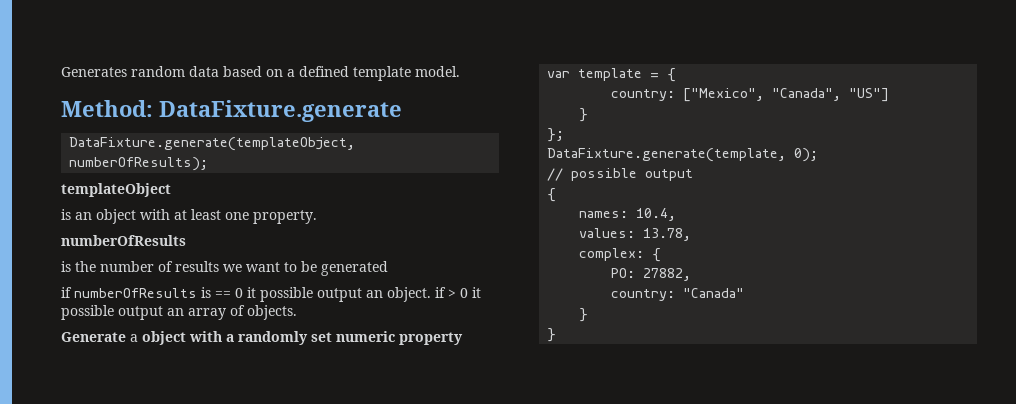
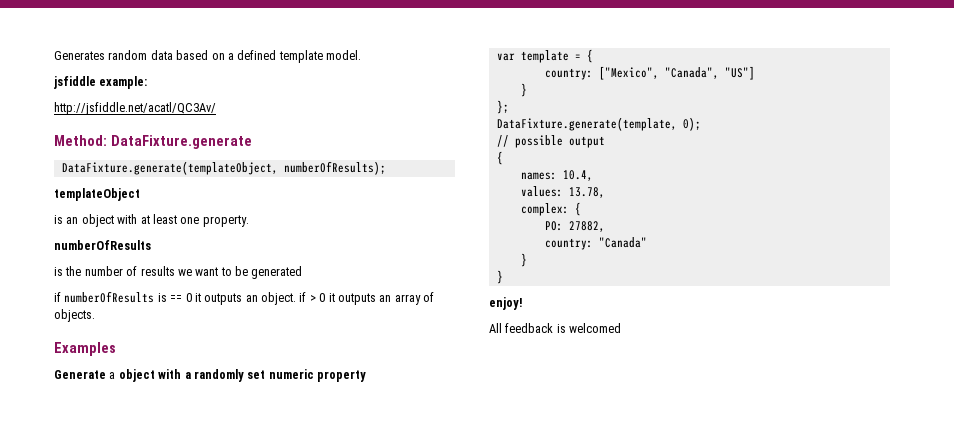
(460, 71) none -> [54,76,148,89] [54,102,216,115] // jsfiddle example: // http://jsfiddle.net/acatl/QC3Av/
[260,287,362,302] possible output -> [204,293,243,305] outputs
[61,305,163,320] possible output -> [337,293,376,305] outputs
(297, 312) none -> [54,342,116,356] // Examples
(557, 335) none -> [489,297,523,310] [489,323,622,333] // enjoy! // All feedback is welcomed

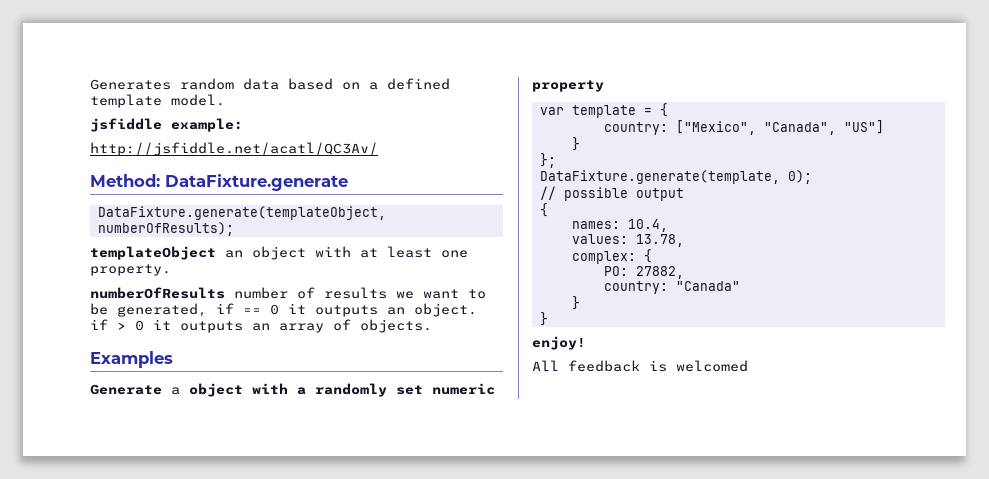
[54,215,63,224] // is -> (216, 253) none
[54,266,82,276] // is the -> (225, 293) none
[251,266,303,279] [54,291,167,303] generated // if numberOfResults is -> [117,303,234,317] generated, if

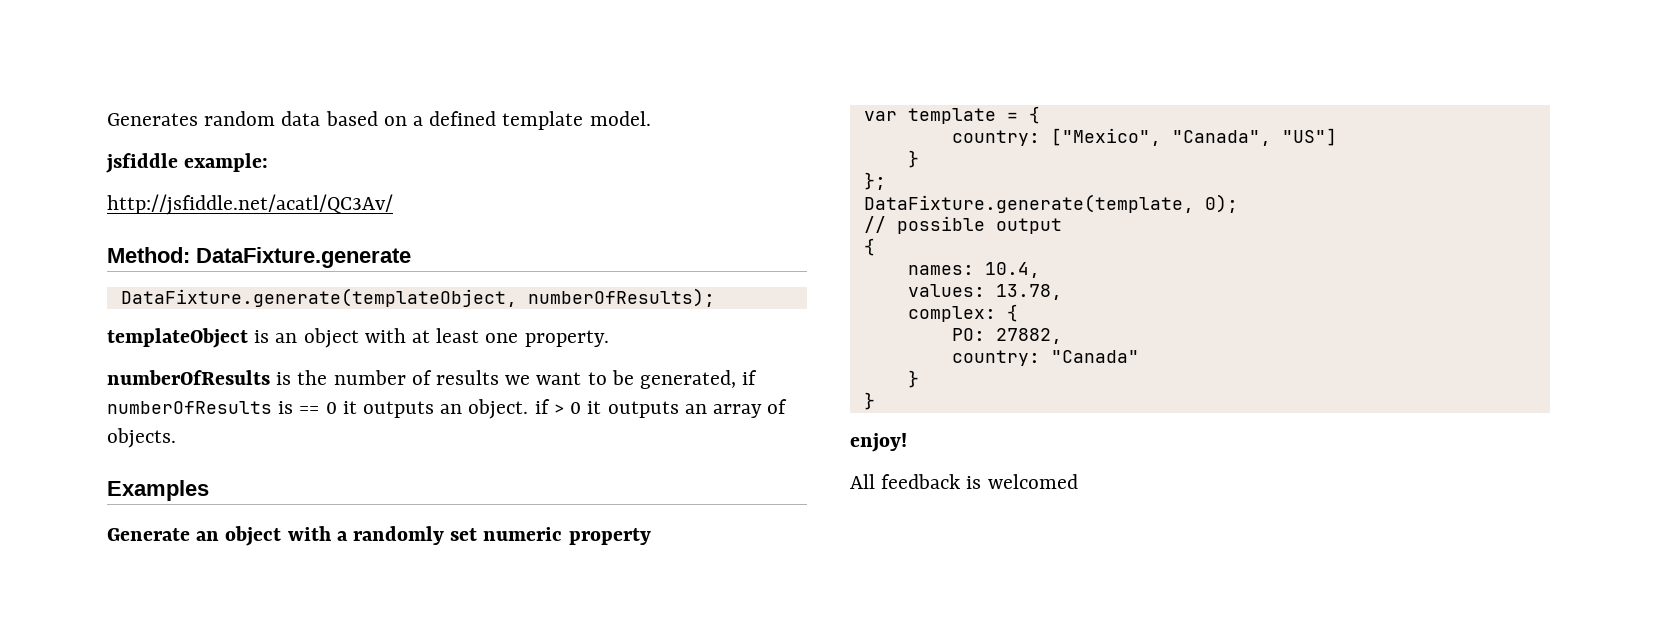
(216, 253) none -> [254,330,270,343] is
(225, 293) none -> [276,370,328,385] is the
(234, 308) none -> [107,401,294,414] numberOfResults is
[171,387,180,395] a -> [196,531,220,541] an

